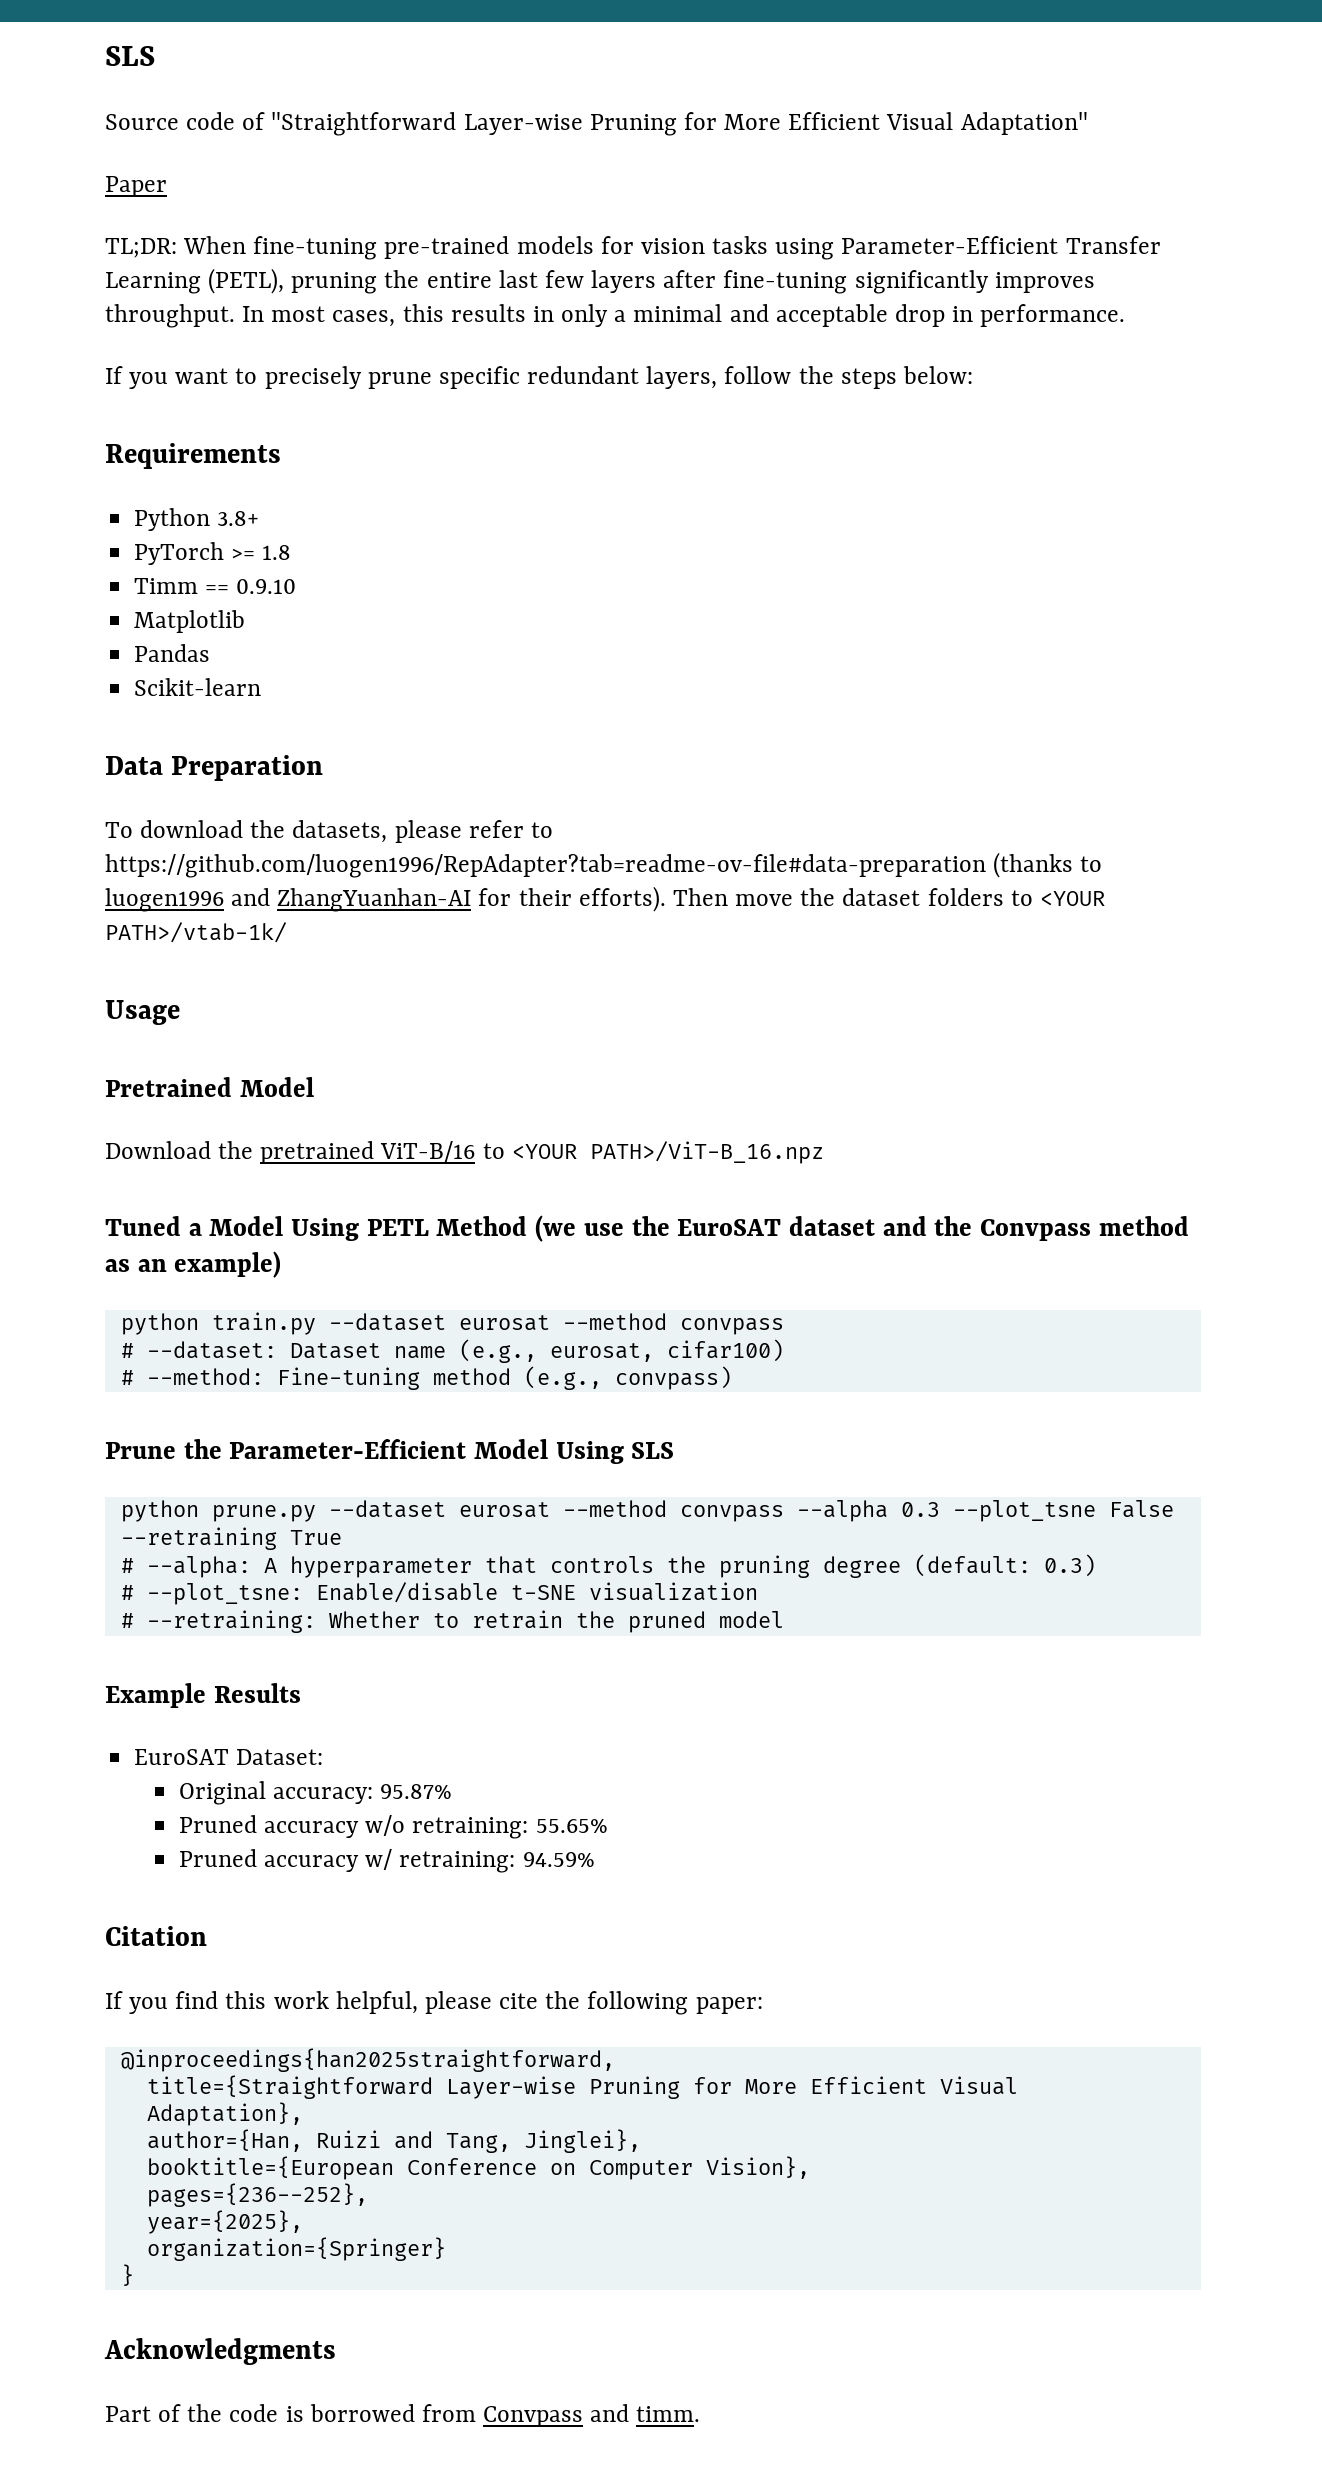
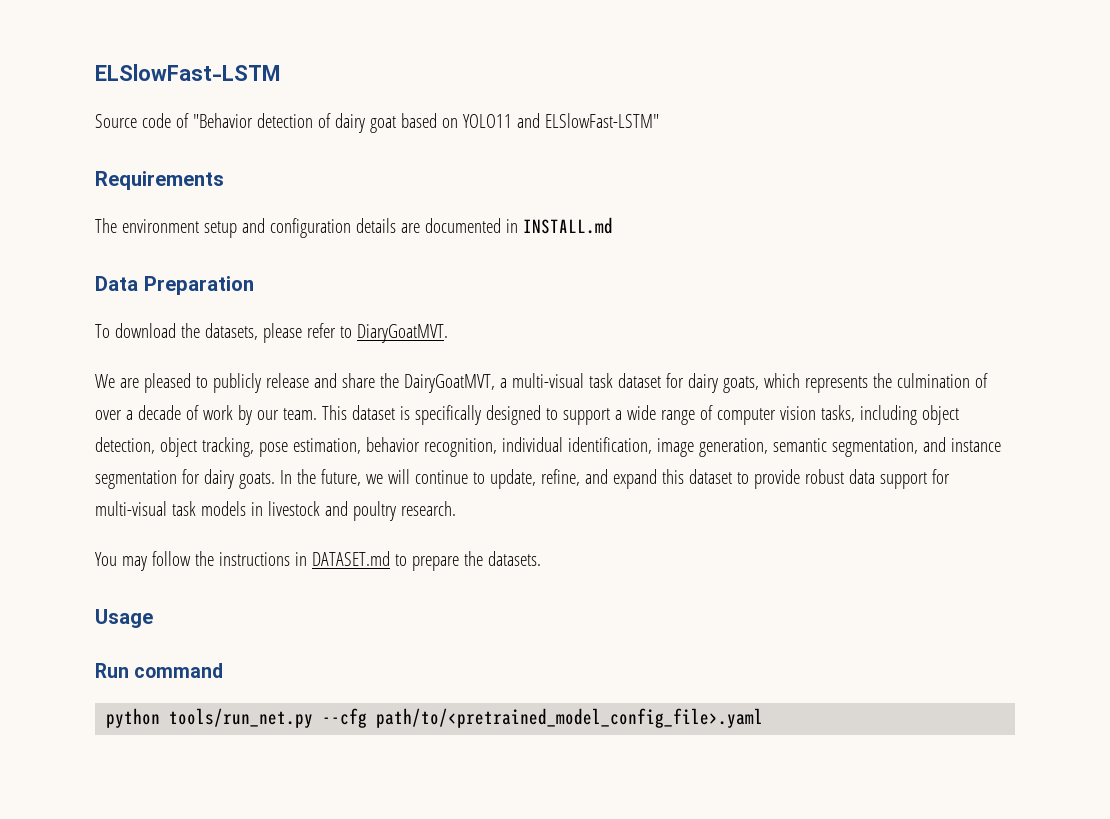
[105,46,155,66] SLS -> [95,64,280,81] ELSlowFast-LSTM
[271,112,1088,136] [105,176,167,197] [105,236,1161,260] [105,268,1095,294] [105,304,1126,328] [105,366,973,389] [105,443,281,469] [134,508,260,531] [134,542,292,565] [134,578,297,594] [134,610,246,633] [134,644,211,662] [134,678,262,696] "Straightforward Layer-wise Pruning for More Efficient Visual Adaptation" // Paper // TL;DR: When fine-tuning pre-trained models for vision tasks using Parameter-Efficient Transfer Learning (PETL), pruning the entire last few layers after fine-tuning significantly improves throughput. In most cases, this results in only a minimal and acceptable drop in performance. // If you want to precisely prune specific redundant layers, follow the steps below: // Requirements // Python 3.8+ // PyTorch >= 1.8 // Timm == 0.9.10 // Matplotlib // Pandas // Scikit-learn -> [192,113,659,133] [95,171,224,190] [95,217,613,238] "Behavior detection of dairy goat based on YOLO11 and ELSlowFast-LSTM" // Requirements // The environment setup and configuration details are documented in INSTALL.md
[105,852,1103,878] [105,886,1105,912] [105,922,287,943] [105,1000,180,1025] [105,1077,314,1097] [105,1141,824,1164] [105,1215,1189,1242] [105,1251,282,1278] [120,1312,784,1335] [120,1339,784,1363] [120,1366,732,1390] [105,1439,675,1464] [120,1500,1174,1522] [120,1527,342,1550] [120,1554,1096,1578] [120,1582,758,1605] [120,1610,784,1633] [105,1683,301,1708] [134,1749,324,1765] [178,1781,453,1805] [178,1815,608,1839] [178,1849,595,1873] [105,1926,207,1946] [105,1991,763,2015] [120,2048,615,2072] [146,2075,1018,2099] [146,2102,303,2126] [146,2129,641,2153] [146,2156,810,2180] [146,2183,368,2207] [146,2210,303,2234] [146,2237,446,2261] [120,2264,134,2286] [104,2338,336,2365] [105,2404,701,2427] https://github.com/luogen1996/RepAdapter?tab=readme-ov-file#data-preparation (thanks to luogen1996 and ZhangYuanhan-AI for their efforts). Then move the dataset folders to <YOUR PATH>/vtab-1k/ // Usage // Pretrained Model // Download the pretrained ViT-B/16 to <YOUR PATH>/ViT-B_16.npz // Tuned a Model Using PETL Method (we use the EuroSAT dataset and the Convpass method as an example) // python train.py --dataset eurosat --method convpass // # --dataset: Dataset name (e.g., eurosat, cifar100) // # --method: Fine-tuning method (e.g., convpass) // Prune the Parameter-Efficient Model Using SLS // python prune.py --dataset eurosat --method convpass --alpha 0.3 --plot_tsne False --retraining True // # --alpha: A hyperparameter that controls the pruning degree (default: 0.3) // # --plot_tsne: Enable/disable t-SNE visualization // # --retraining: Whether to retrain the pruned model // Example Results // EuroSAT Dataset: // Original accuracy: 95.87% // Pruned accuracy w/o retraining: 55.65% // Pruned accuracy w/ retraining: 94.59% // Citation // If you find this work helpful, please cite the following paper: // @inproceedings{han2025straightforward, // title={Straightforward Layer-wise Pruning for More Efficient Visual Adaptation}, // author={Han, Ruizi and Tang, Jinglei}, // booktitle={European Conference on Computer Vision}, // pages={236--252}, // year={2025}, // organization={Springer} // } // Acknowledgments // Part of the code is borrowed from Convpass and timm. -> [356,324,448,343] [95,373,988,393] [95,405,959,425] [95,437,1001,457] [95,469,950,489] [95,501,456,521] [95,551,541,571] [95,609,153,628] [95,663,224,678] [106,708,764,728] DiaryGoatMVT. // We are pleased to publicly release and share the DairyGoatMVT, a multi-visual task dataset for dairy goats, which represents the culmination of over a decade of work by our team. This dataset is specifically designed to support a wide range of computer vision tasks, including object detection, object tracking, pose estimation, behavior recognition, individual identification, image generation, semantic segmentation, and instance segmentation for dairy goats. In the future, we will continue to update, refine, and expand this dataset to provide robust data support for multi-visual task models in livestock and poultry research. // You may follow the instructions in DATASET.md to prepare the datasets. // Usage // Run command // python tools/run_net.py --cfg path/to/<pretrained_model_config_file>.yaml

